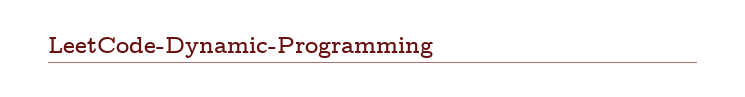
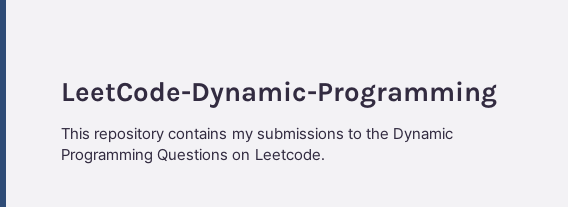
(433, 47) none -> [61,127,454,143] [61,148,325,164] // This repository contains my submissions to the Dynamic Programming Questions on Leetcode.

